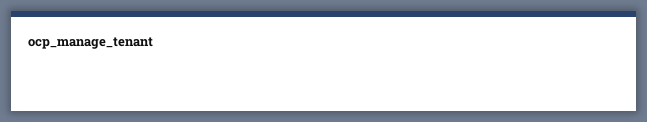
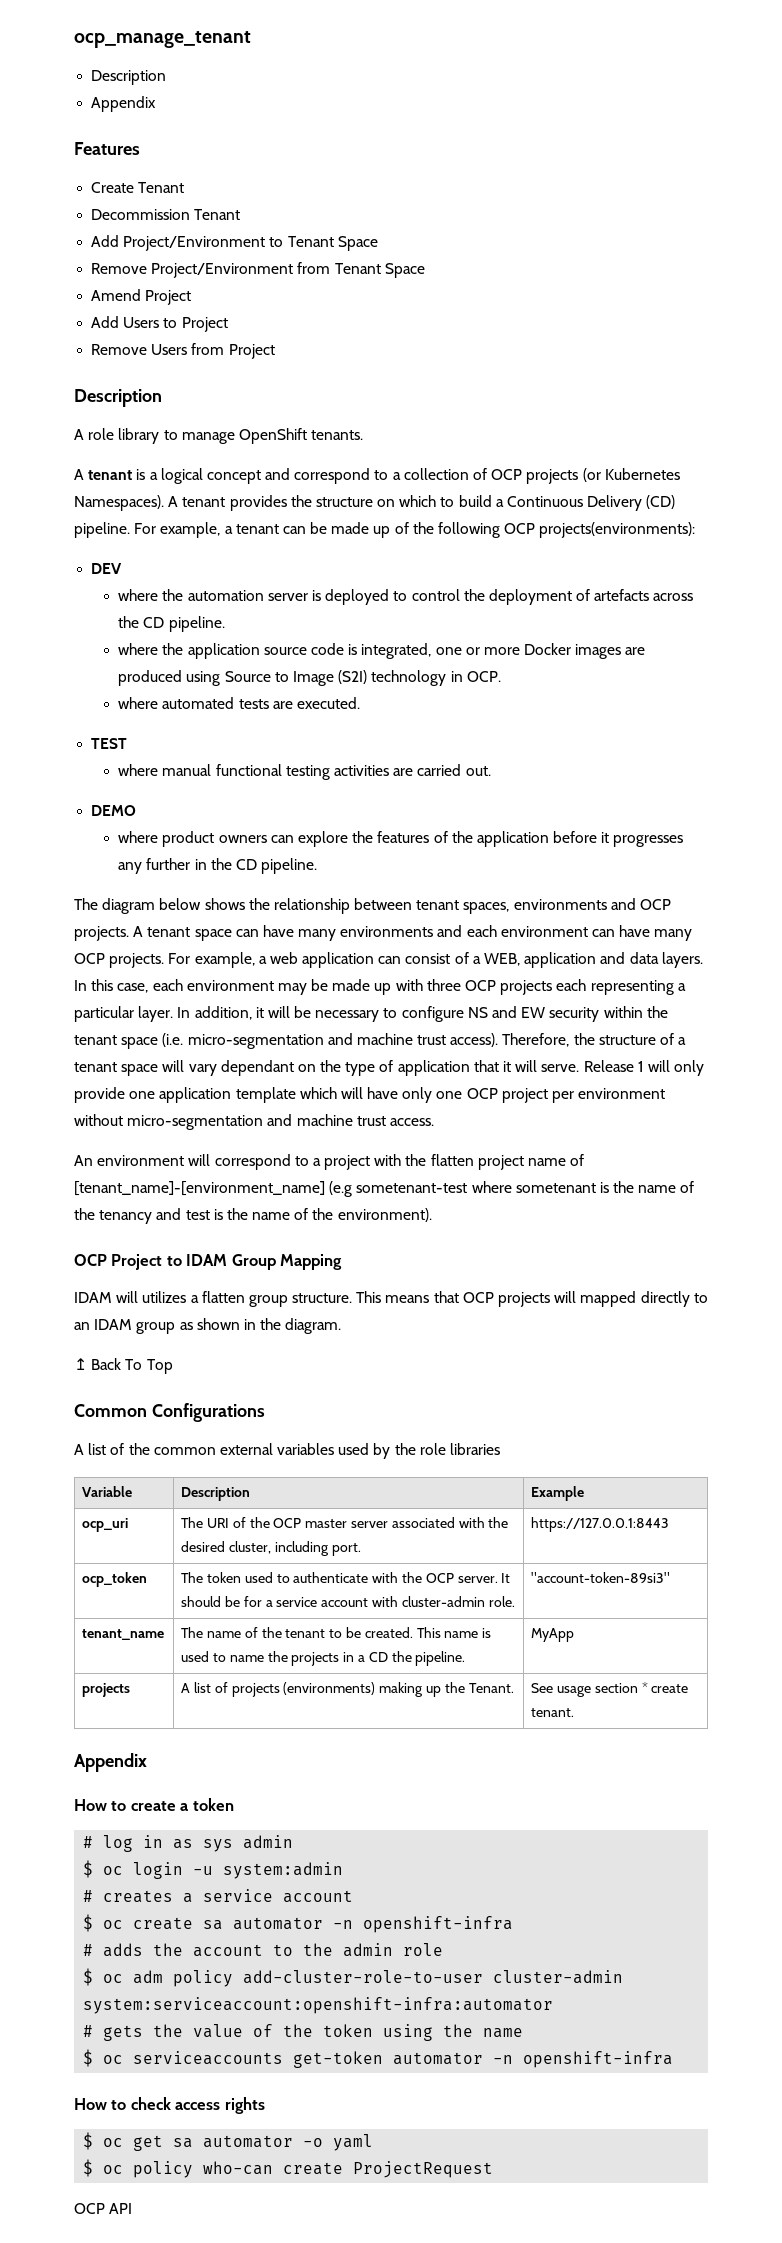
(153, 43) none -> [91,70,167,85] [91,96,157,112] [74,142,140,155] [91,182,185,193] [91,209,241,220] [91,235,378,251] [91,262,425,278] [91,289,192,305] [91,316,228,332] [91,343,275,359] [74,389,162,407] [74,428,364,444] [74,468,680,484] [74,495,676,511] [74,522,696,538] [91,563,123,574] [118,589,694,605] [118,616,225,632] [118,643,646,659] [118,670,501,686] [118,697,360,709] [91,738,128,749] [118,764,491,780] [91,805,137,816] [118,831,684,847] [118,858,318,874] [74,898,672,914] [74,925,693,941] [74,952,703,968] [74,979,686,995] [74,1006,668,1022] [74,1033,687,1049] [74,1060,705,1076] [74,1087,666,1103] [74,1114,434,1130] [74,1154,585,1170] [74,1181,695,1197] [74,1208,432,1224] [74,1254,343,1270] [74,1291,708,1307] [74,1318,342,1334] [74,1358,173,1374] [74,1403,265,1422] [74,1443,501,1459] [82,1486,133,1497] [181,1487,251,1501] [531,1486,585,1501] [82,1518,129,1532] [181,1517,509,1528] [181,1541,361,1556] [531,1517,670,1532] [82,1572,148,1587] [181,1572,511,1583] [181,1596,515,1607] [531,1572,671,1583] [82,1629,165,1640] [181,1627,492,1638] [181,1651,466,1666] [531,1628,575,1642] [82,1683,131,1697] [181,1682,514,1697] [531,1682,689,1697] [531,1708,575,1717] [74,1753,147,1772] [74,1798,234,1811] [83,1835,294,1852] [83,1860,344,1879] [83,1889,354,1903] [83,1914,514,1933] [83,1943,444,1957] [83,1968,624,1987] [83,1997,554,2014] [83,2024,524,2041] [83,2049,674,2068] [74,2097,265,2114] [83,2132,374,2151] [83,2159,494,2178] [74,2203,133,2214] // Description // Appendix // Features // Create Tenant // Decommission Tenant // Add Project/Environment to Tenant Space // Remove Project/Environment from Tenant Space // Amend Project // Add Users to Project // Remove Users from Project // Description // A role library to manage OpenShift tenants. // A tenant is a logical concept and correspond to a collection of OCP projects (or Kubernetes Namespaces). A tenant provides the structure on which to build a Continuous Delivery (CD) pipeline. For example, a tenant can be made up of the following OCP projects(environments): // DEV // where the automation server is deployed to control the deployment of artefacts across the CD pipeline. // where the application source code is integrated, one or more Docker images are produced using Source to Image (S2I) technology in OCP. // where automated tests are executed. // TEST // where manual functional testing activities are carried out. // DEMO // where product owners can explore the features of the application before it progresses any further in the CD pipeline. // The diagram below shows the relationship between tenant spaces, environments and OCP projects. A tenant space can have many environments and each environment can have many OCP projects. For example, a web application can consist of a WEB, application and data layers. In this case, each environment may be made up with three OCP projects each representing a particular layer. In addition, it will be necessary to configure NS and EW security within the tenant space (i.e. micro-segmentation and machine trust access). Therefore, the structure of a tenant space will vary dependant on the type of application that it will serve. Release 1 will only provide one application template which will have only one OCP project per environment without micro-segmentation and machine trust access. // An environment will correspond to a project with the flatten project name of [tenant_name]-[environment_name] (e.g sometenant-test where sometenant is the name of the tenancy and test is the name of the environment). // OCP Project to IDAM Group Mapping // IDAM will utilizes a flatten group structure. This means that OCP projects will mapped directly to an IDAM group as shown in the diagram. // ↥ Back To Top // Common Configurations // A list of the common external variables used by the role libraries // Variable | Description | Example // ocp_uri | The URI of the OCP master server associated with the desired cluster, including port. | https://127.0.0.1:8443 // ocp_token | The token used to authenticate with the OCP server. It should be for a service account with cluster-admin role. | "account-token-89si3" // tenant_name | The name of the tenant to be created. This name is used to name the projects in a CD the pipeline. | MyApp // projects | A list of projects (environments) making up the Tenant. | See usage section * create tenant. // Appendix // How to create a token // # log in as sys admin // $ oc login -u system:admin // # creates a service account // $ oc create sa automator -n openshift-infra // # adds the account to the admin role // $ oc adm policy add-cluster-role-to-user cluster-admin system:serviceaccount:openshift-infra:automator // # gets the value of the token using the name // $ oc serviceaccounts get-token automator -n openshift-infra // How to check access rights // $ oc get sa automator -o yaml // $ oc policy who-can create ProjectRequest // OCP API

